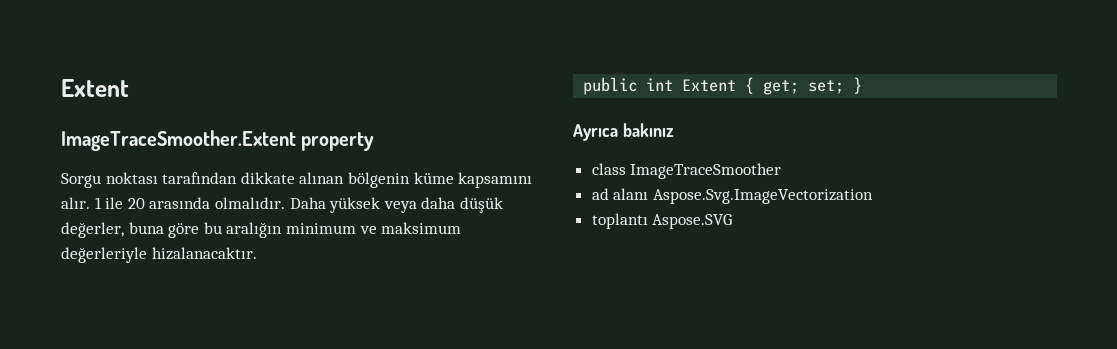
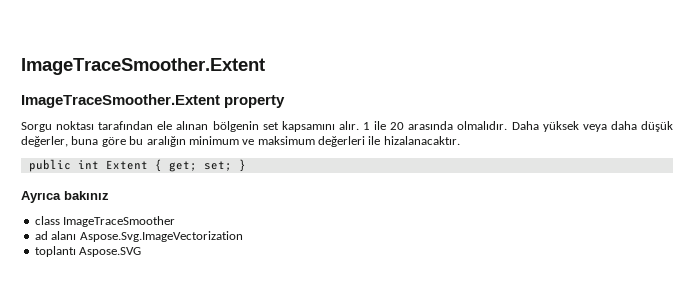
[61,79,129,97] Extent -> [21,58,265,75] ImageTraceSmoother.Extent
[240,172,295,184] dikkate -> [157,121,173,130] ele
[413,172,454,184] küme -> [262,122,279,130] set
[61,247,147,263] değerleriyle -> [318,136,381,147] değerleri ile

